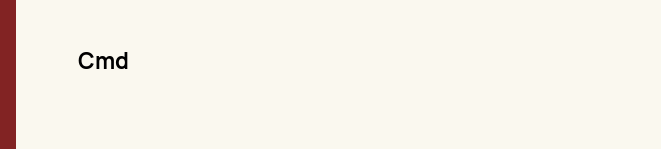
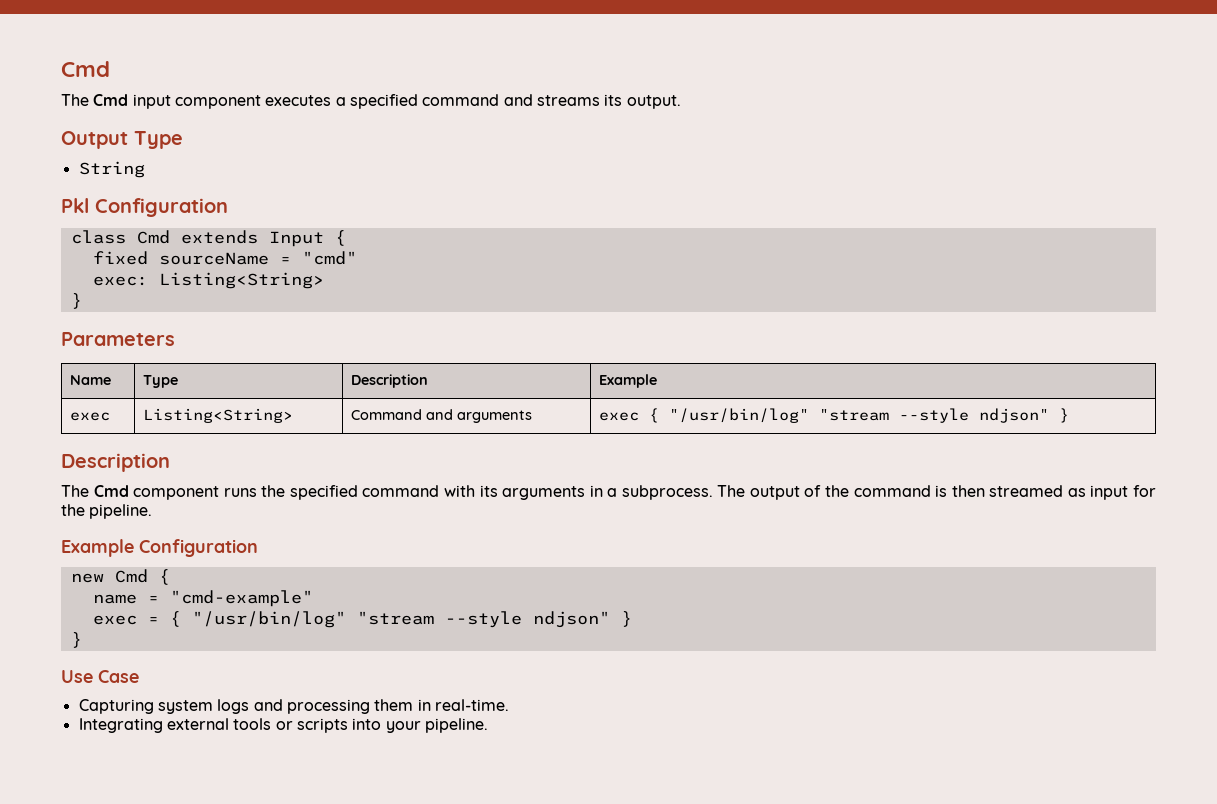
[78,52,129,69] Cmd -> [61,61,110,77] [61,94,681,109] [61,131,183,149] [78,161,145,178] [61,198,228,217] [70,230,346,247] [92,251,357,265] [92,272,324,289] [70,293,82,309] [61,332,175,346] [69,375,111,385] [142,375,178,388] [350,374,428,388] [598,374,657,388] [69,412,110,421] [142,408,293,423] [350,409,532,423] [598,408,1069,423] [61,453,170,472] [61,485,1157,500] [61,504,153,519] [61,539,258,557] [70,569,170,585] [92,590,313,607] [92,611,632,628] [70,632,82,648] [61,670,139,683] [78,699,509,714] [78,718,488,733] Cmd // The Cmd input component executes a specified command and streams its output. // Output Type // String // Pkl Configuration // class Cmd extends Input { // fixed sourceName = "cmd" // exec: Listing<String> // } // Parameters // Name | Type | Description | Example // exec | Listing<String> | Command and arguments | exec { "/usr/bin/log" "stream --style ndjson" } // Description // The Cmd component runs the specified command with its arguments in a subprocess. The output of the command is then streamed as input for the pipeline. // Example Configuration // new Cmd { // name = "cmd-example" // exec = { "/usr/bin/log" "stream --style ndjson" } // } // Use Case // Capturing system logs and processing them in real-time. // Integrating external tools or scripts into your pipeline.

